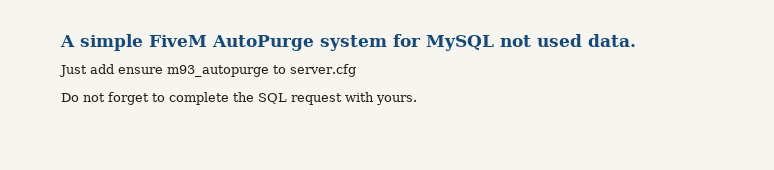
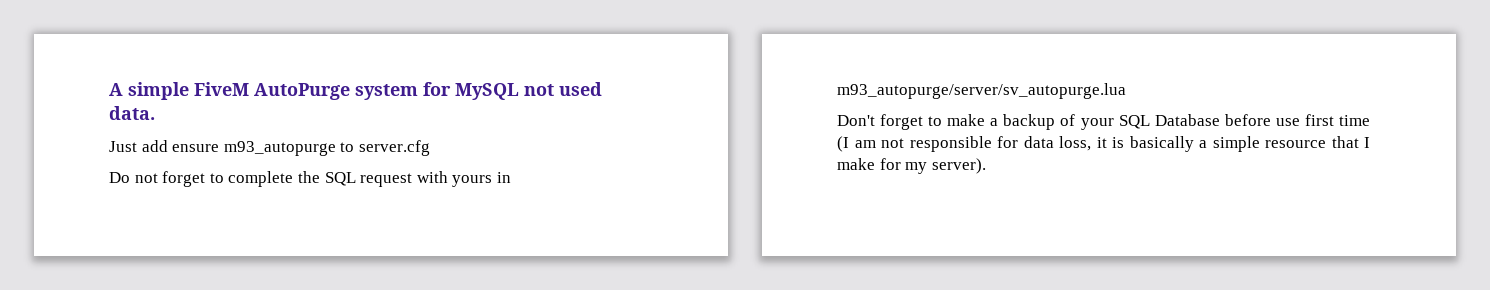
[376,95,417,105] yours. -> [452,172,511,187] [837,83,1126,99] [837,114,1370,130] [837,136,1370,152] [837,158,986,174] yours in m93_autopurge/server/sv_autopurge.lua // Don't forget to make a backup of your SQL Database before use first time (I am not responsible for data loss, it is basically a simple resource that I make for my server).

